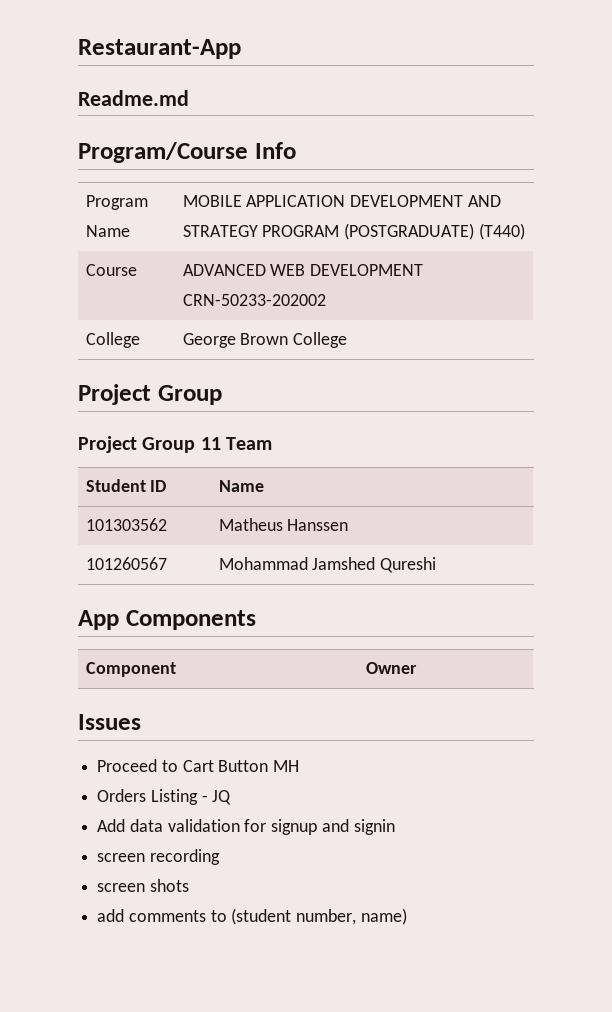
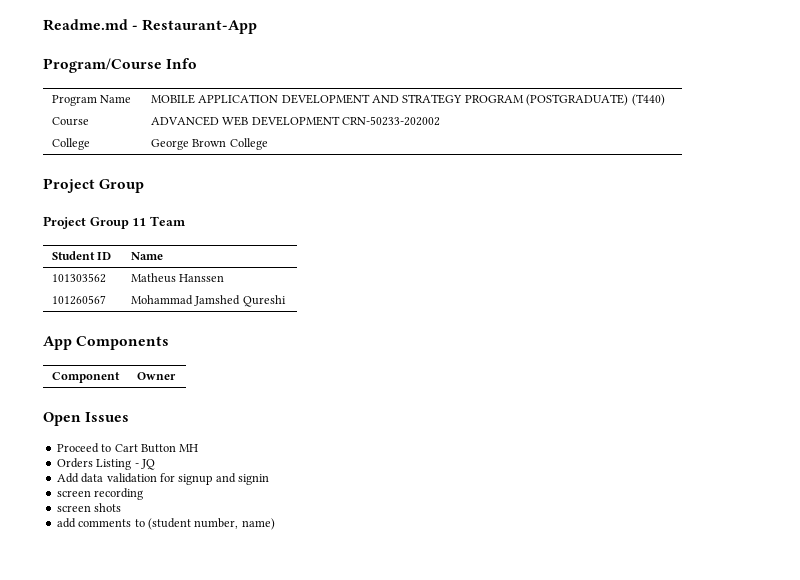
(78, 49) none -> [43,19,139,31] Readme.md -
[78,90,189,106] // Readme.md -> (258, 26) none
(417, 668) none -> [43,412,81,426] Open

